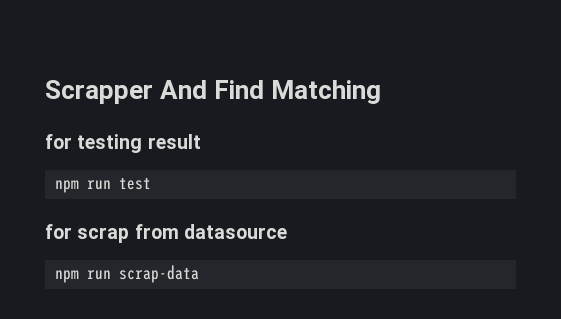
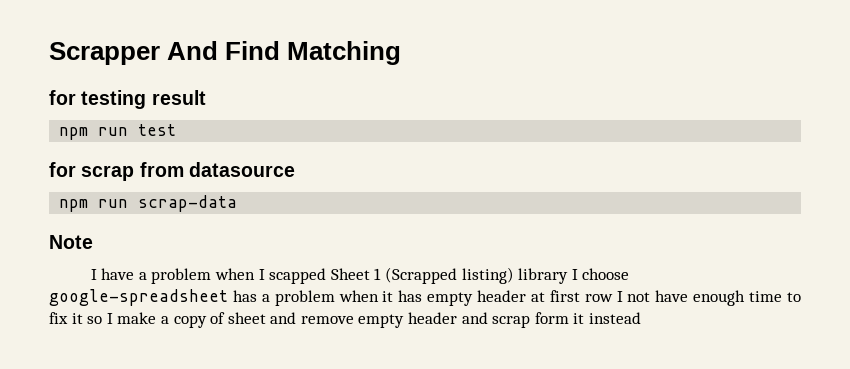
(199, 274) none -> [49,235,93,249] [90,267,630,284] [49,289,801,306] [49,312,642,328] // Note // I have a problem when I scapped Sheet 1 (Scrapped listing) library I choose google-spreadsheet has a problem when it has empty header at first row I not have enough time to fix it so I make a copy of sheet and remove empty header and scrap form it instead

